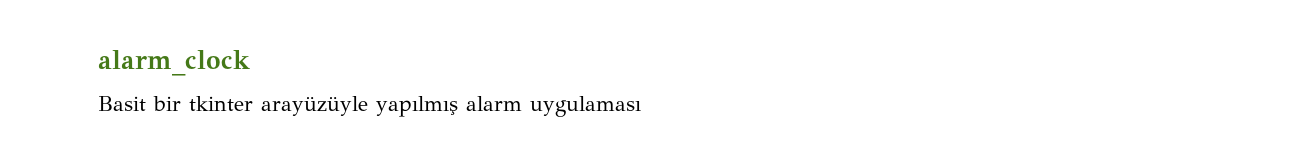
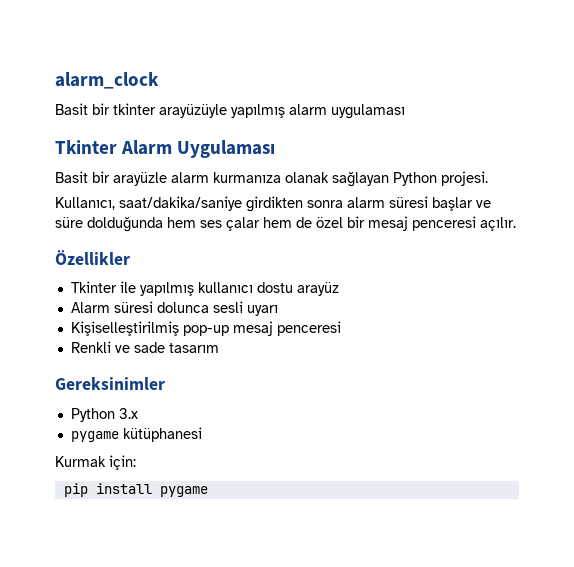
(641, 106) none -> [55,140,276,158] [55,171,488,187] [55,196,491,212] [55,216,516,232] [55,250,130,265] [70,281,339,296] [70,301,278,316] [70,321,341,336] [70,341,219,353] [55,377,165,390] [70,408,138,422] [70,427,202,442] [55,455,136,470] [63,483,208,497] // Tkinter Alarm Uygulaması // Basit bir arayüzle alarm kurmanıza olanak sağlayan Python projesi. // Kullanıcı, saat/dakika/saniye girdikten sonra alarm süresi başlar ve süre dolduğunda hem ses çalar hem de özel bir mesaj penceresi açılır. // Özellikler // Tkinter ile yapılmış kullanıcı dostu arayüz // Alarm süresi dolunca sesli uyarı // Kişiselleştirilmiş pop-up mesaj penceresi // Renkli ve sade tasarım // Gereksinimler // Python 3.x // pygame kütüphanesi // Kurmak için: // pip install pygame

